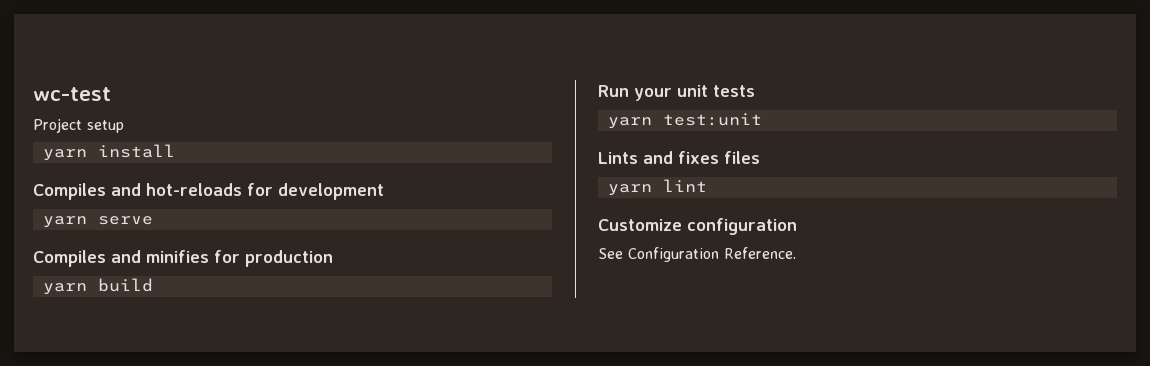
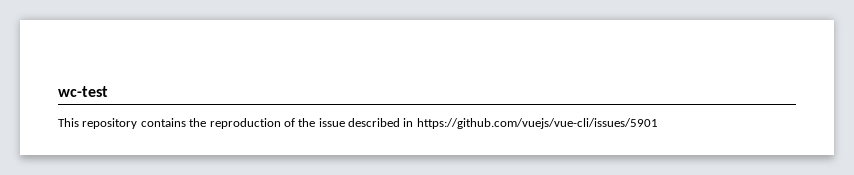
[33,118,124,133] [42,144,175,161] [33,183,384,200] [42,216,153,228] [33,250,333,267] [42,278,153,295] [598,85,755,101] [607,113,762,129] [598,151,760,164] [607,179,707,196] [598,218,797,235] [598,247,796,262] Project setup // yarn install // Compiles and hot-reloads for development // yarn serve // Compiles and minifies for production // yarn build // Run your unit tests // yarn test:unit // Lints and fixes files // yarn lint // Customize configuration // See Configuration Reference. -> [58,118,658,129] This repository contains the reproduction of the issue described in https://github.com/vuejs/vue-cli/issues/5901

